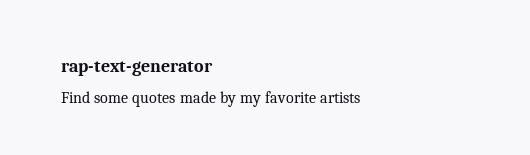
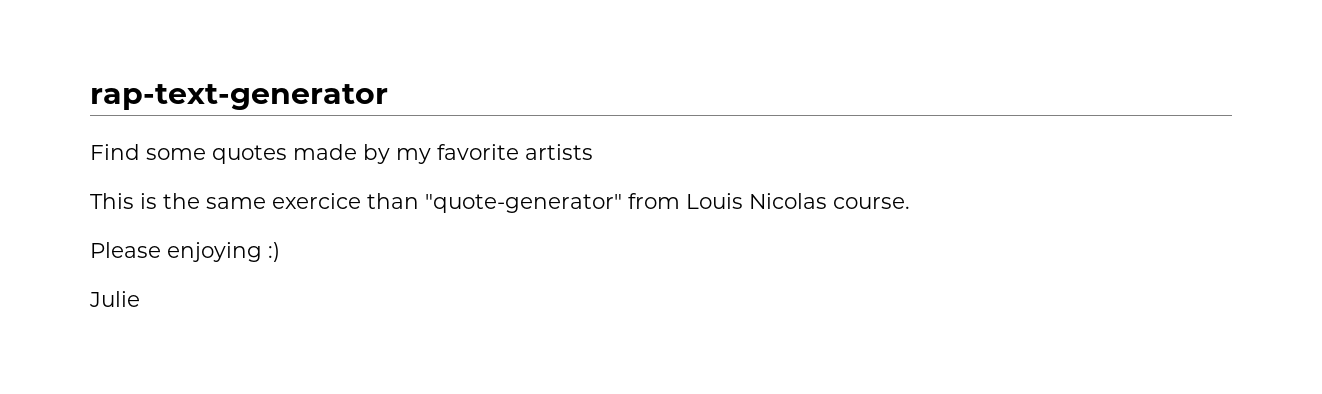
(361, 97) none -> [90,193,910,213] [90,242,280,262] [89,291,140,307] // This is the same exercice than "quote-generator" from Louis Nicolas course. // Please enjoying :) // Julie

